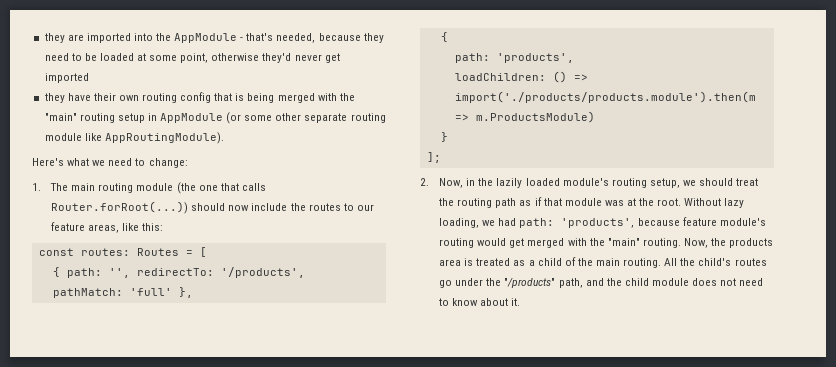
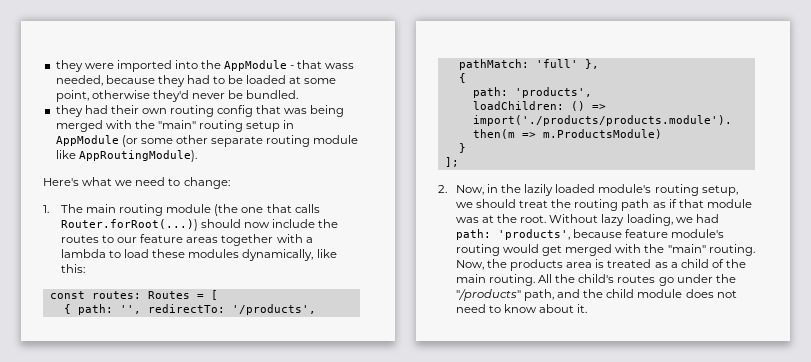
[44,33,84,43] they are -> [55,60,114,72] they were
[246,33,274,41] that's -> [297,60,355,69] that wass
[44,53,69,61] need -> [186,75,210,84] had
[324,53,340,63] [44,73,89,83] [44,93,91,103] get imported // they have -> [228,90,299,99] [55,105,108,117] be bundled. // they had
[235,93,245,101] is -> [284,108,308,114] was
[88,224,120,233] areas, -> [186,234,313,246] [60,249,314,261] areas together with a lambda to load these modules dynamically,

